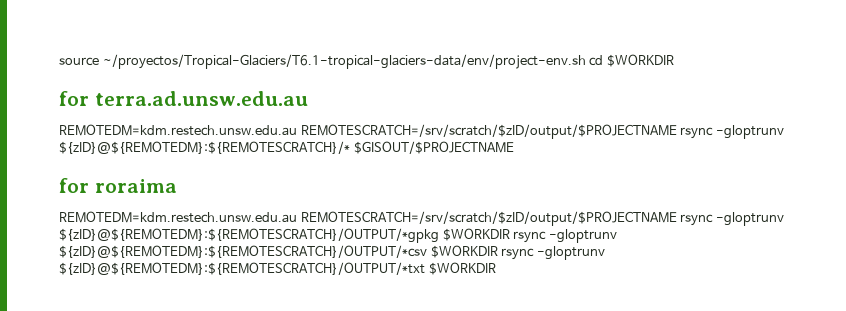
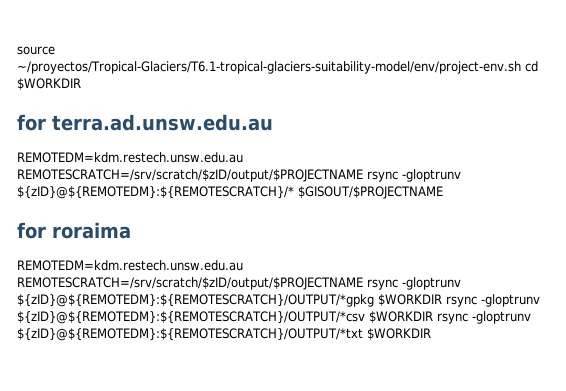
[102,54,586,69] ~/proyectos/Tropical-Glaciers/T6.1-tropical-glaciers-data/env/project-env.sh -> [17,61,521,74] ~/proyectos/Tropical-Glaciers/T6.1-tropical-glaciers-suitability-model/env/project-env.sh

